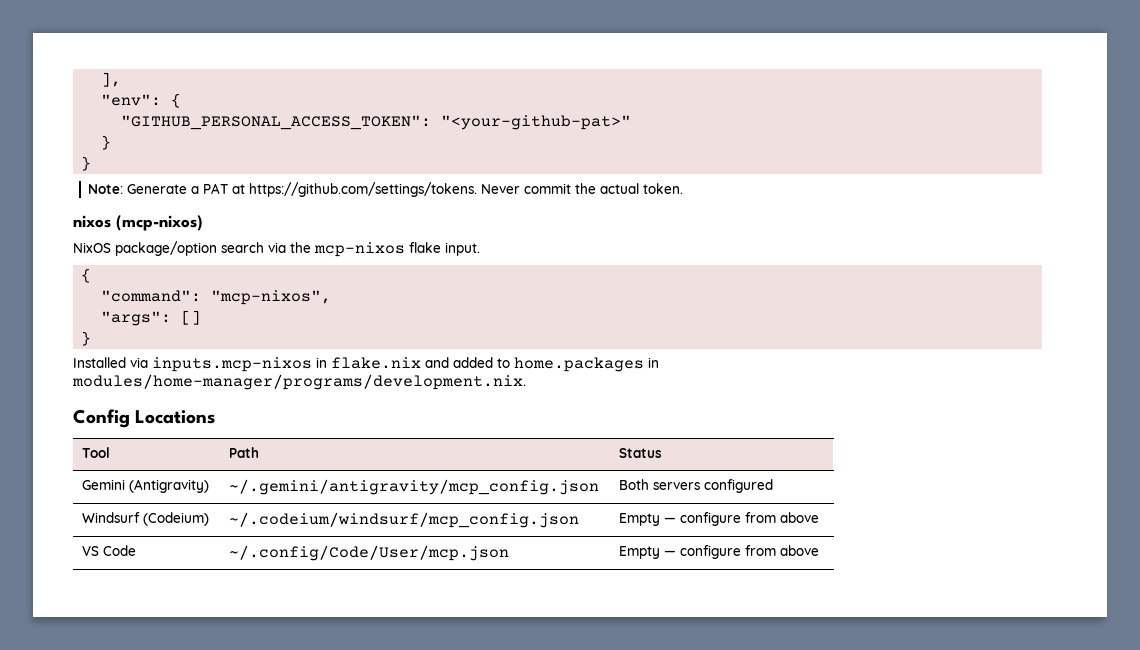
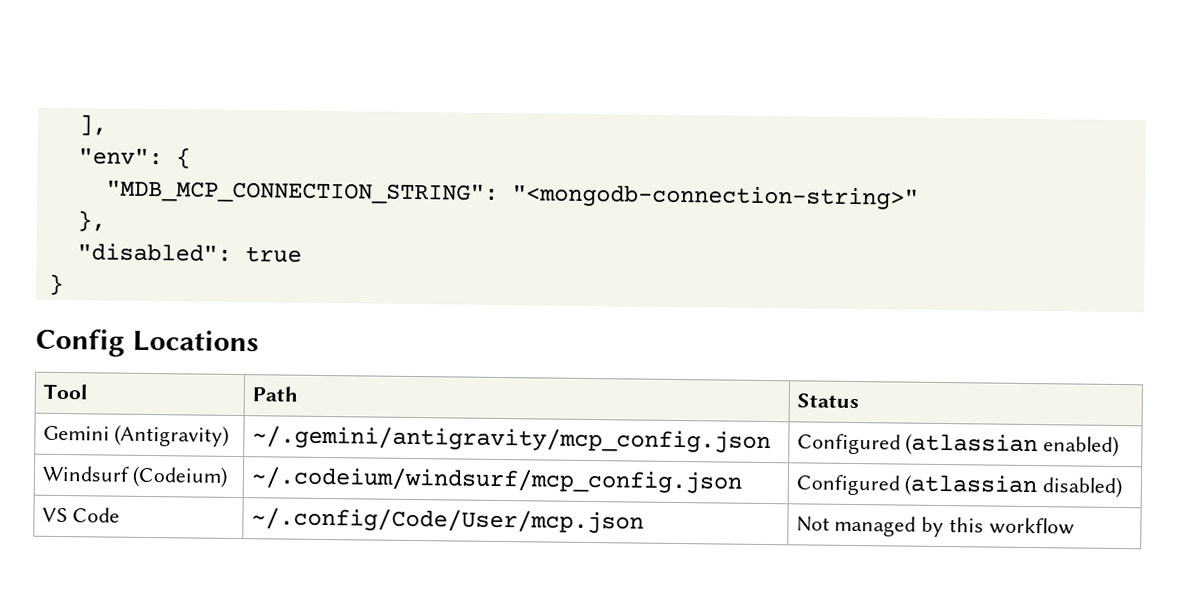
[121,115,632,130] [101,135,112,150] [81,156,92,171] [88,182,684,197] [73,215,203,231] [73,241,480,257] [81,268,92,283] [101,290,332,305] [101,310,202,326] [81,331,92,346] [73,357,659,372] [72,374,526,390] "GITHUB_PERSONAL_ACCESS_TOKEN": "<your-github-pat>" // } // } // Note: Generate a PAT at https://github.com/settings/tokens. Never commit the actual token. // nixos (mcp-nixos) // NixOS package/option search via the mcp-nixos flake input. // { // "command": "mcp-nixos", // "args": [] // } // Installed via inputs.mcp-nixos in flake.nix and added to home.packages in modules/home-manager/programs/development.nix. -> [105,180,919,210] [76,210,106,232] [76,243,302,263] [47,273,64,296] "MDB_MCP_CONNECTION_STRING": "<mongodb-connection-string>" // }, // "disabled": true // }
[619,479,774,493] Both servers configured -> [796,433,1120,458] Configured (atlassian enabled)
[619,512,820,526] [82,545,137,556] [229,545,510,561] [619,545,820,559] Empty — configure from above // VS Code | ~/.config/Code/User/mcp.json | Empty — configure from above -> [795,474,1123,499] [41,507,121,523] [250,507,644,534] [795,515,1075,538] Configured (atlassian disabled) // VS Code | ~/.config/Code/User/mcp.json | Not managed by this workflow

